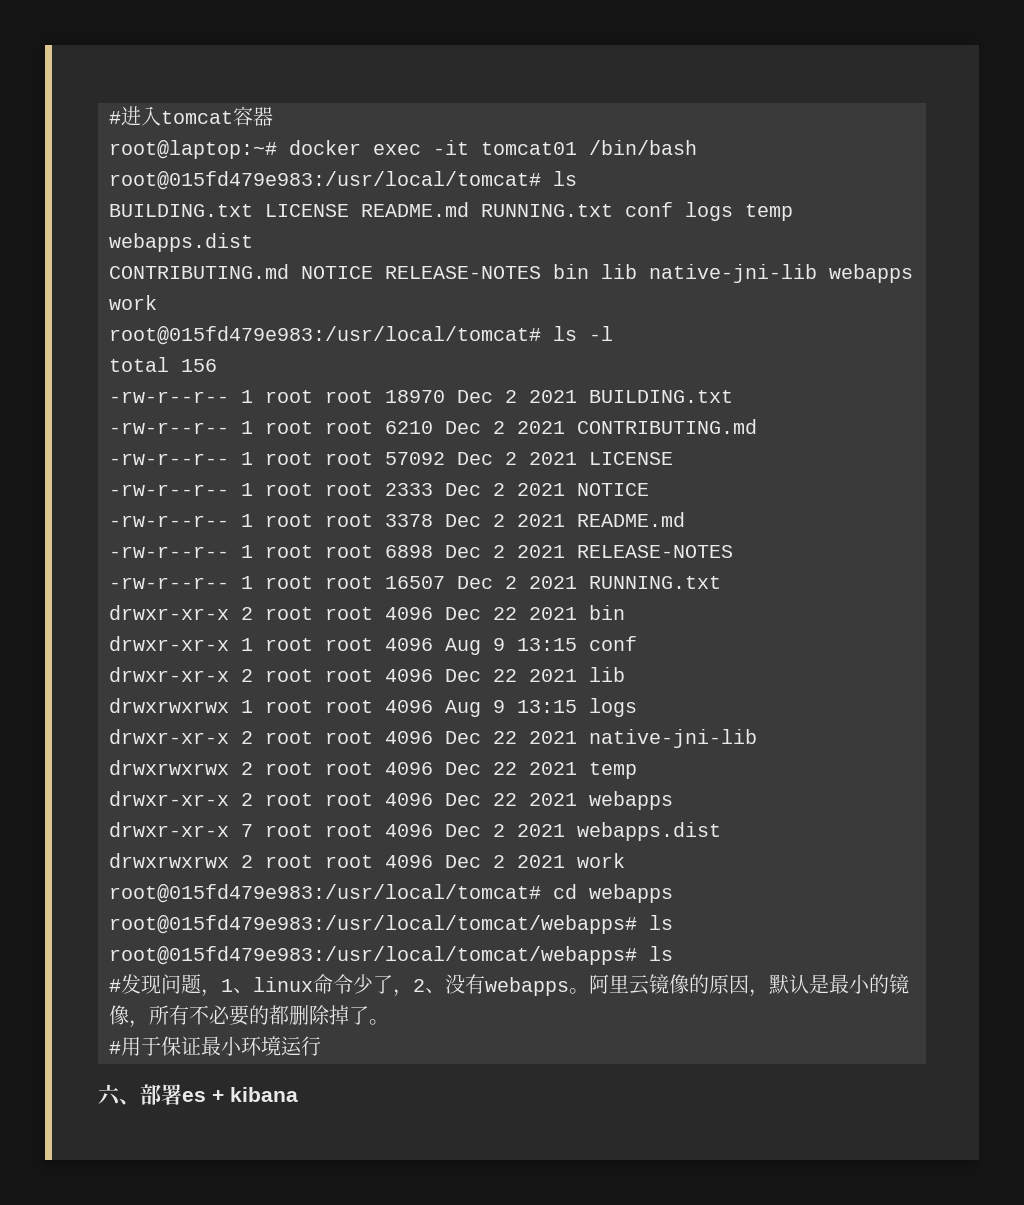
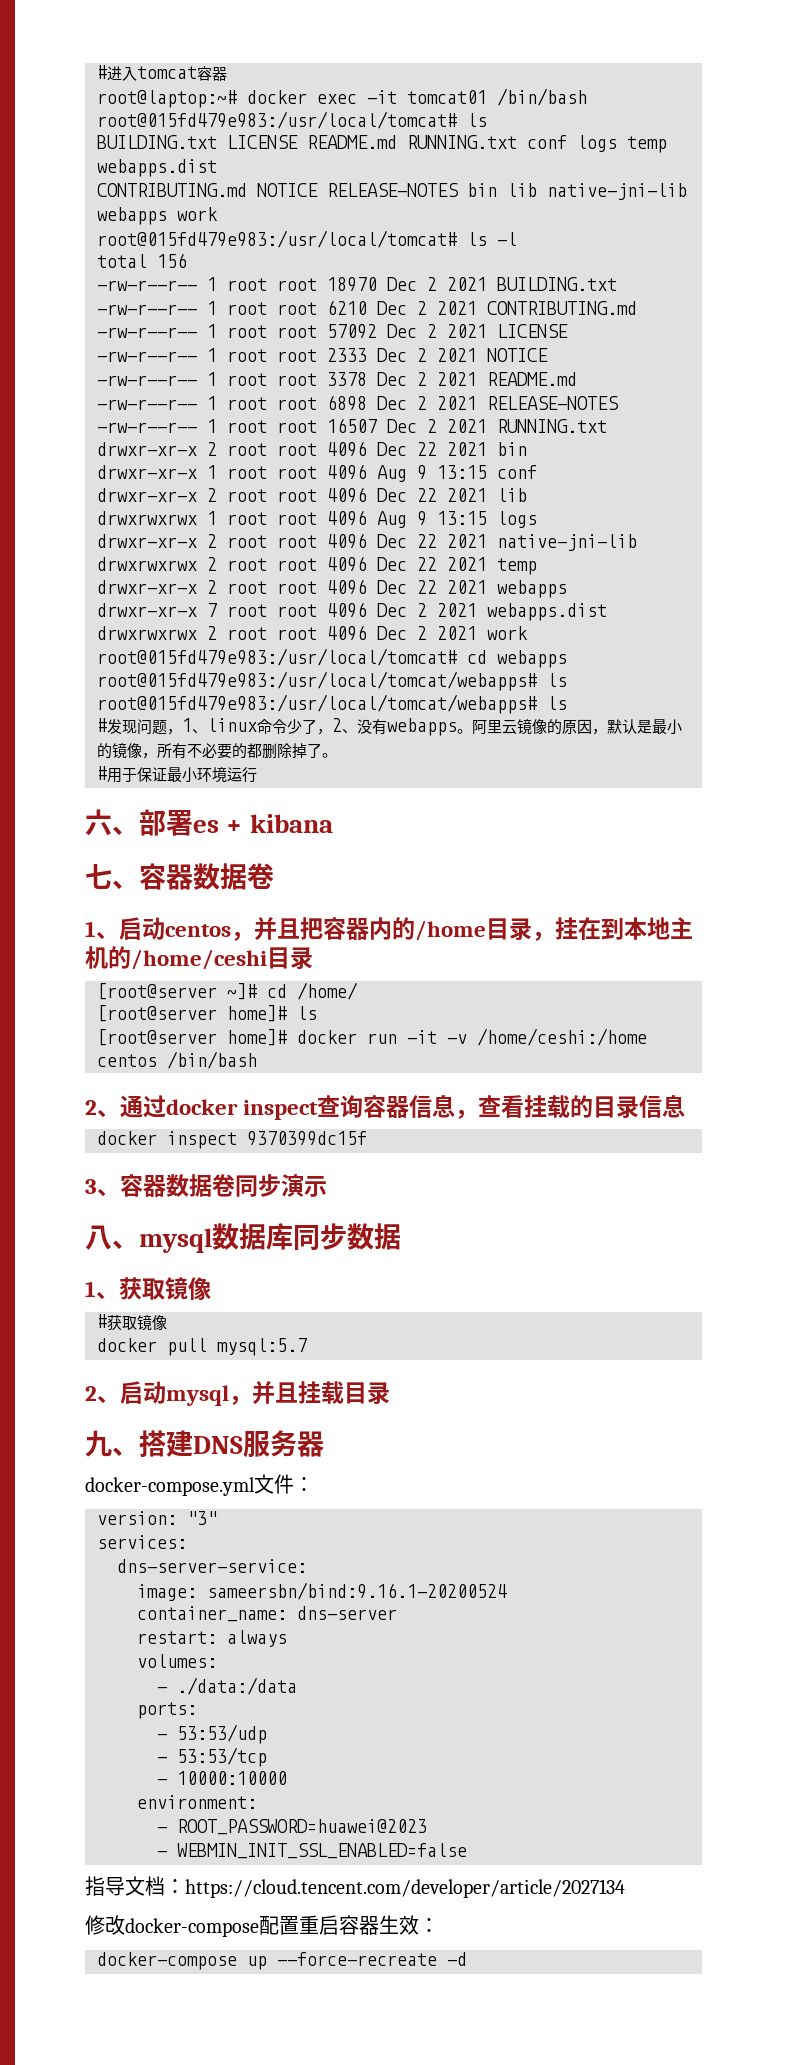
(298, 1094) none -> [85,863,274,890] [85,917,693,941] [85,946,313,970] [97,982,358,1000] [97,1005,317,1022] [97,1028,647,1046] [97,1051,257,1069] [85,1094,686,1120] [97,1131,367,1149] [85,1174,327,1197] [85,1223,401,1253] [85,1277,211,1300] [97,1314,167,1331] [97,1338,307,1356] [85,1381,390,1406] [85,1430,324,1458] [85,1474,314,1496] [97,1511,217,1525] [97,1535,187,1549] [117,1559,307,1573] [137,1582,507,1601] [137,1606,397,1622] [137,1630,287,1647] [137,1654,217,1668] [157,1677,297,1695] [137,1702,197,1719] [157,1724,267,1744] [157,1747,267,1767] [157,1771,287,1785] [137,1795,257,1809] [157,1819,427,1835] [157,1843,467,1859] [85,1876,625,1898] [85,1915,439,1937] [97,1952,467,1970] // 七、容器数据卷 // 1、启动centos，并且把容器内的/home目录，挂在到本地主机的/home/ceshi目录 // [root@server ~]# cd /home/ // [root@server home]# ls // [root@server home]# docker run -it -v /home/ceshi:/home centos /bin/bash // 2、通过docker inspect查询容器信息，查看挂载的目录信息 // docker inspect 9370399dc15f // 3、容器数据卷同步演示 // 八、mysql数据库同步数据 // 1、获取镜像 // #获取镜像 // docker pull mysql:5.7 // 2、启动mysql，并且挂载目录 // 九、搭建DNS服务器 // docker-compose.yml文件： // version: "3" // services: // dns-server-service: // image: sameersbn/bind:9.16.1-20200524 // container_name: dns-server // restart: always // volumes: // - ./data:/data // ports: // - 53:53/udp // - 53:53/tcp // - 10000:10000 // environment: // - ROOT_PASSWORD=huawei@2023 // - WEBMIN_INIT_SSL_ENABLED=false // 指导文档：https://cloud.tencent.com/developer/article/2027134 // 修改docker-compose配置重启容器生效： // docker-compose up --force-recreate -d

